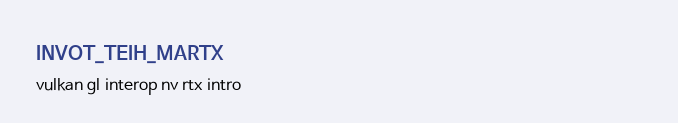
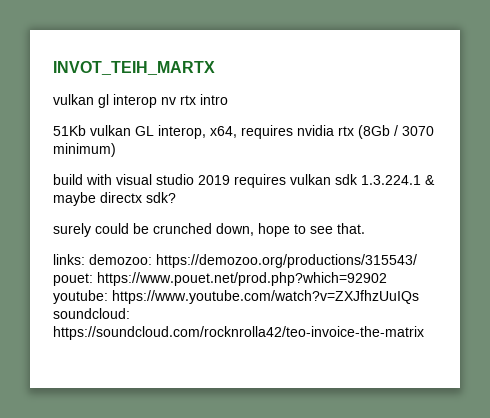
(241, 84) none -> [53,125,434,139] [53,143,116,157] [53,174,435,188] [53,192,176,206] [53,223,365,237] [53,254,417,268] [53,272,387,286] [53,290,419,304] [53,308,130,319] [53,326,424,340] // 51Kb vulkan GL interop, x64, requires nvidia rtx (8Gb / 3070 minimum) // build with visual studio 2019 requires vulkan sdk 1.3.224.1 & maybe directx sdk? // surely could be crunched down, hope to see that. // links: demozoo: https://demozoo.org/productions/315543/ pouet: https://www.pouet.net/prod.php?which=92902 youtube: https://www.youtube.com/watch?v=ZXJfhzUuIQs soundcloud: https://soundcloud.com/rocknrolla42/teo-invoice-the-matrix

